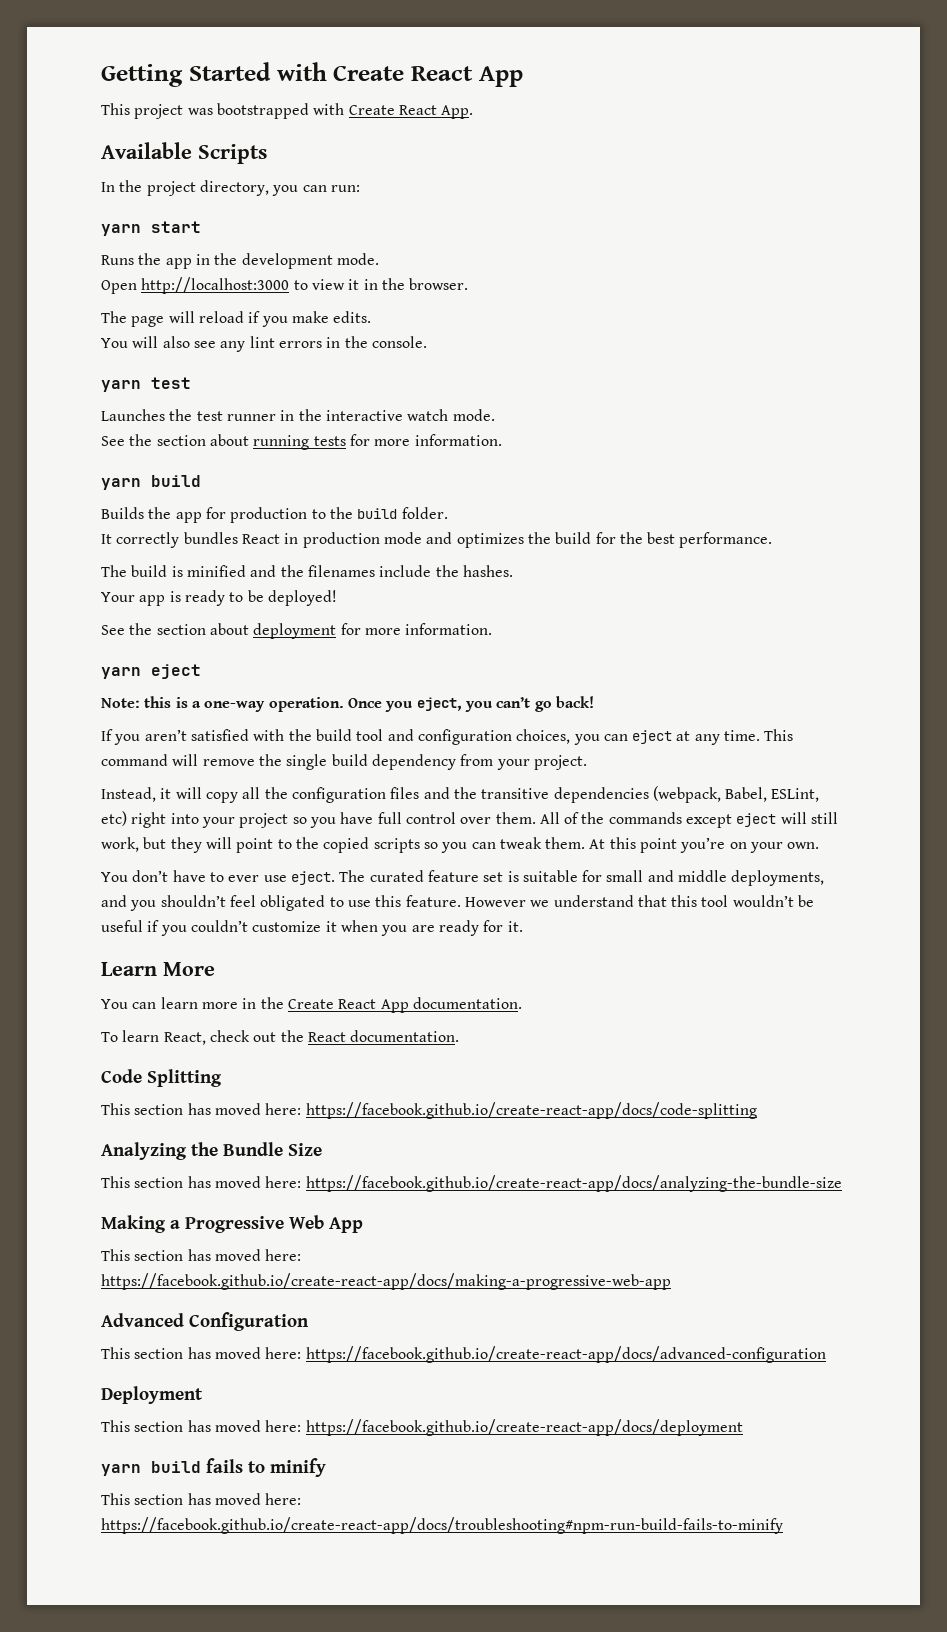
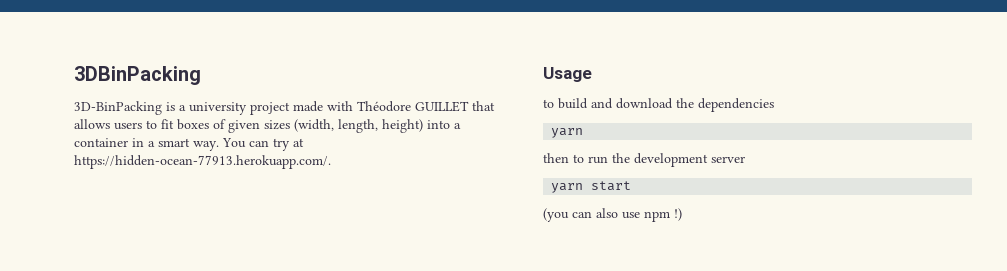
[101,62,523,87] [101,103,474,119] [101,142,267,164] [101,180,360,196] [101,221,201,236] [101,253,379,269] [101,277,469,294] [101,311,372,327] [101,336,427,352] [101,377,191,392] [101,409,495,421] [101,434,502,450] [101,475,201,490] [101,507,448,523] [101,532,773,548] [101,565,513,577] [101,590,337,606] [101,623,493,639] [101,664,201,679] [101,696,594,712] [101,729,794,745] [101,754,587,770] [101,786,820,803] [101,811,839,828] [101,837,820,853] [101,870,825,886] [101,895,815,911] [101,920,523,936] [101,962,215,976] [101,997,522,1013] [101,1030,460,1045] [101,1069,222,1087] [101,1102,757,1119] [101,1142,322,1160] [101,1175,842,1192] [101,1215,363,1233] [101,1249,302,1261] [101,1273,671,1290] [101,1312,309,1331] [101,1346,826,1363] [101,1386,203,1404] [101,1419,743,1436] [101,1458,326,1477] [101,1493,302,1505] [101,1517,783,1534] Getting Started with Create React App // This project was bootstrapped with Create React App. // Available Scripts // In the project directory, you can run: // yarn start // Runs the app in the development mode. // Open http://localhost:3000 to view it in the browser. // The page will reload if you make edits. // You will also see any lint errors in the console. // yarn test // Launches the test runner in the interactive watch mode. // See the section about running tests for more information. // yarn build // Builds the app for production to the build folder. // It correctly bundles React in production mode and optimizes the build for the best performance. // The build is minified and the filenames include the hashes. // Your app is ready to be deployed! // See the section about deployment for more information. // yarn eject // Note: this is a one-way operation. Once you eject, you can’t go back! // If you aren’t satisfied with the build tool and configuration choices, you can eject at any time. This command will remove the single build dependency from your project. // Instead, it will copy all the configuration files and the transitive dependencies (webpack, Babel, ESLint, etc) right into your project so you have full control over them. All of the commands except eject will still work, but they will point to the copied scripts so you can tweak them. At this point you’re on your own. // You don’t have to ever use eject. The curated feature set is suitable for small and middle deployments, and you shouldn’t feel obligated to use this feature. However we understand that this tool wouldn’t be useful if you couldn’t customize it when you are ready for it. // Learn More // You can learn more in the Create React App documentation. // To learn React, check out the React documentation. // Code Splitting // This section has moved here: https://facebook.github.io/create-react-app/docs/code-splitting // Analyzing the Bundle Size // This section has moved here: https://facebook.github.io/create-react-app/docs/analyzing-the-bundle-size // Making a Progressive Web App // This section has moved here: https://facebook.github.io/create-react-app/docs/making-a-progressive-web-app // Advanced Configuration // This section has moved here: https://facebook.github.io/create-react-app/docs/advanced-configuration // Deployment // This section has moved here: https://facebook.github.io/create-react-app/docs/deployment // yarn build fails to minify // This section has moved here: https://facebook.github.io/create-react-app/docs/troubleshooting#npm-run-build-fails-to-minify -> [74,66,201,85] [74,101,495,115] [74,119,461,133] [74,138,304,151] [74,155,331,169] [543,67,592,82] [543,98,774,112] [551,128,584,138] [543,153,745,167] [551,181,632,193] [543,208,682,222] 3DBinPacking // 3D-BinPacking is a university project made with Théodore GUILLET that allows users to fit boxes of given sizes (width, length, height) into a container in a smart way. You can try at https://hidden-ocean-77913.herokuapp.com/. // Usage // to build and download the dependencies // yarn // then to run the development server // yarn start // (you can also use npm !)

